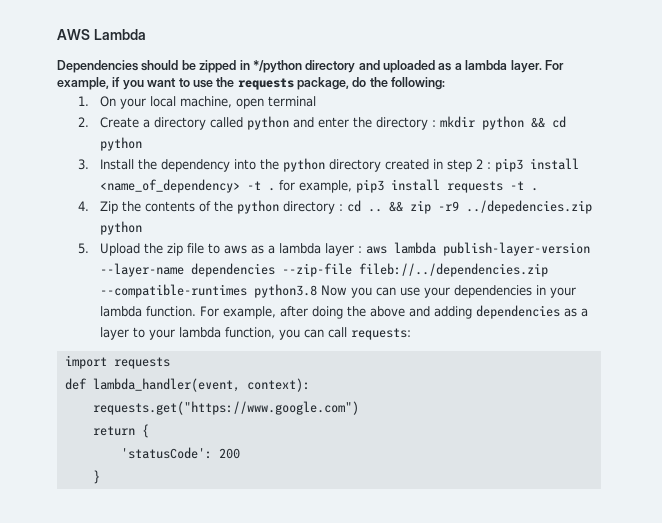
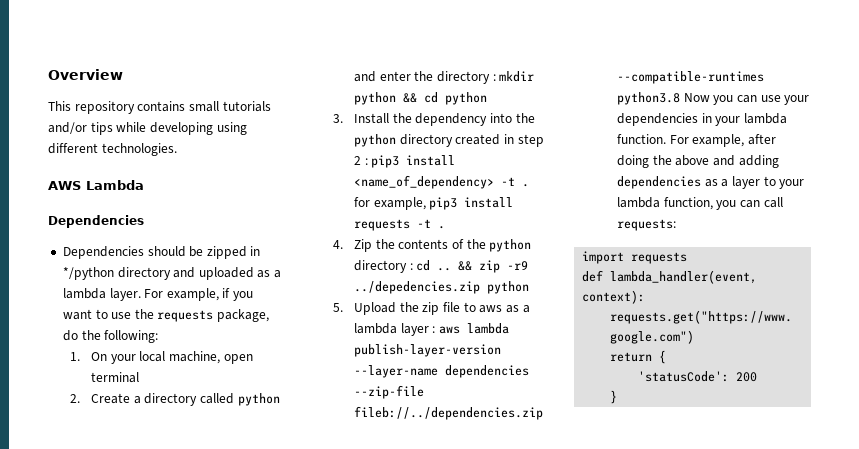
(57, 34) none -> [48,69,123,80] [48,101,271,114] [48,122,247,135] [48,143,177,156] Overview // This repository contains small tutorials and/or tips while developing using different technologies. //
(138, 66) none -> [62,246,144,259] // Dependencies

